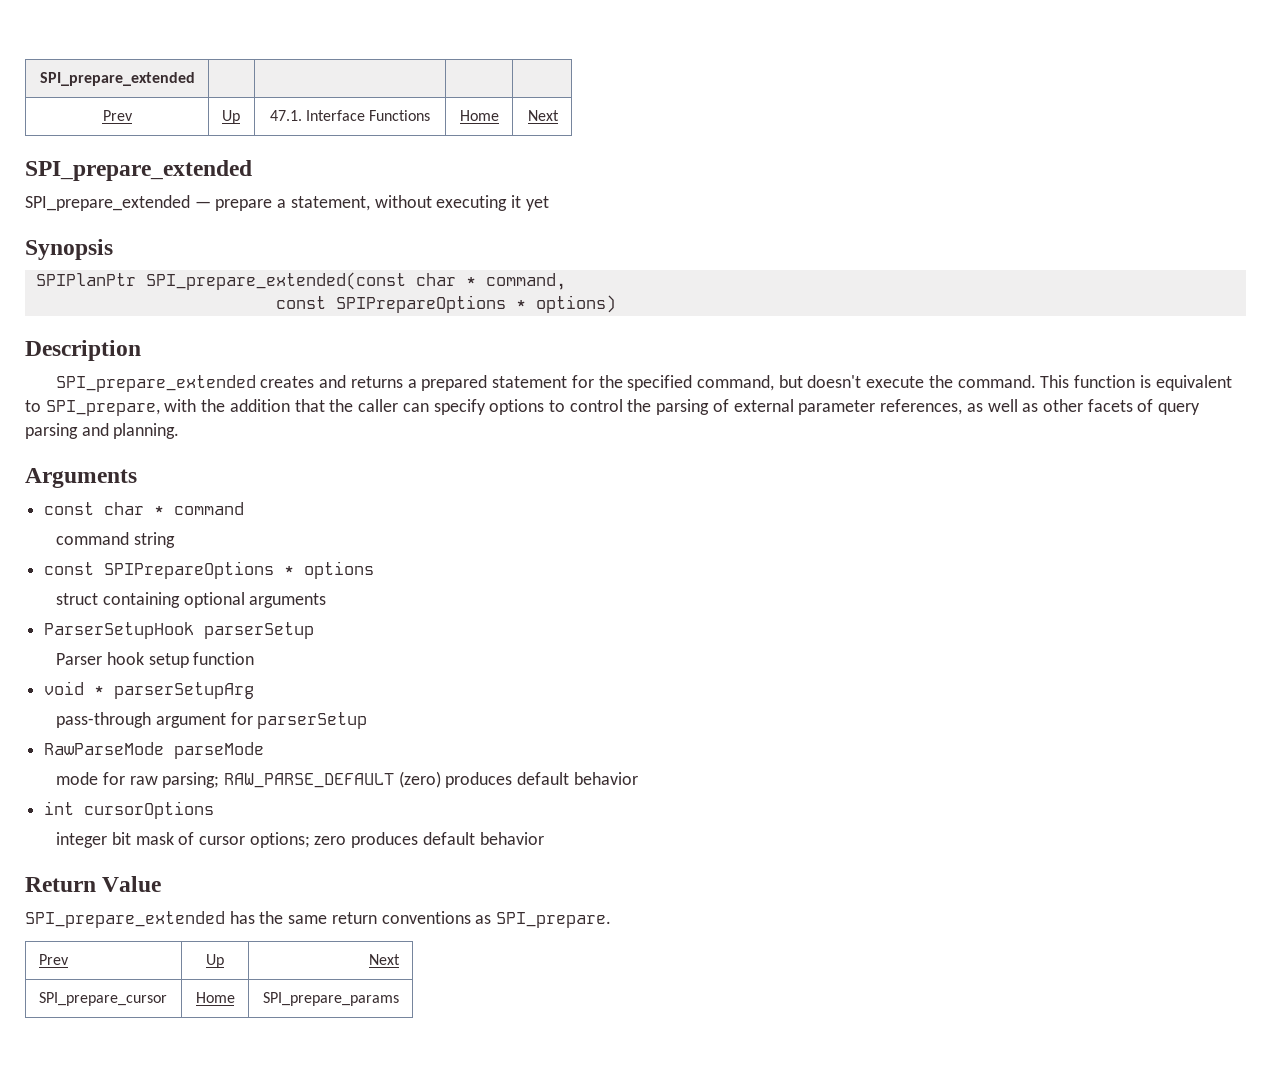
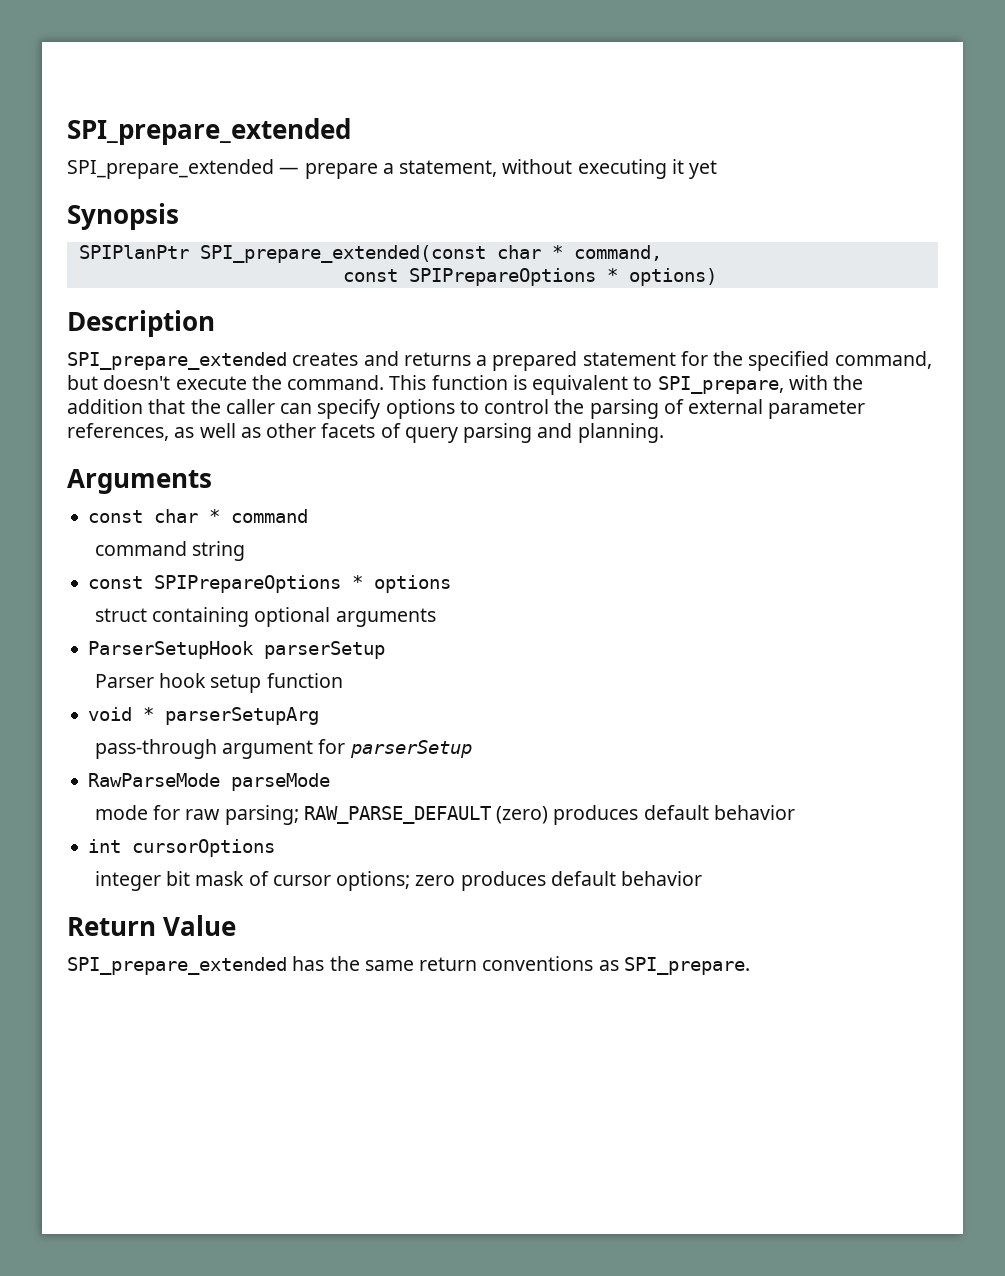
[39,72,195,86] [102,110,133,121] [221,110,240,124] [269,110,431,121] [460,110,500,121] [528,110,560,121] [25,160,252,181] SPI_prepare_extended | | | | // Prev | Up | 47.1. Interface Functions | Home | Next // SPI_prepare_extended -> [67,118,351,145] SPI_prepare_extended
[38,954,69,965] [206,954,224,968] [369,954,401,965] [38,992,167,1006] [195,992,235,1003] [263,992,400,1006] // Prev | Up | Next // SPI_prepare_cursor | Home | SPI_prepare_params -> (750, 966) none

